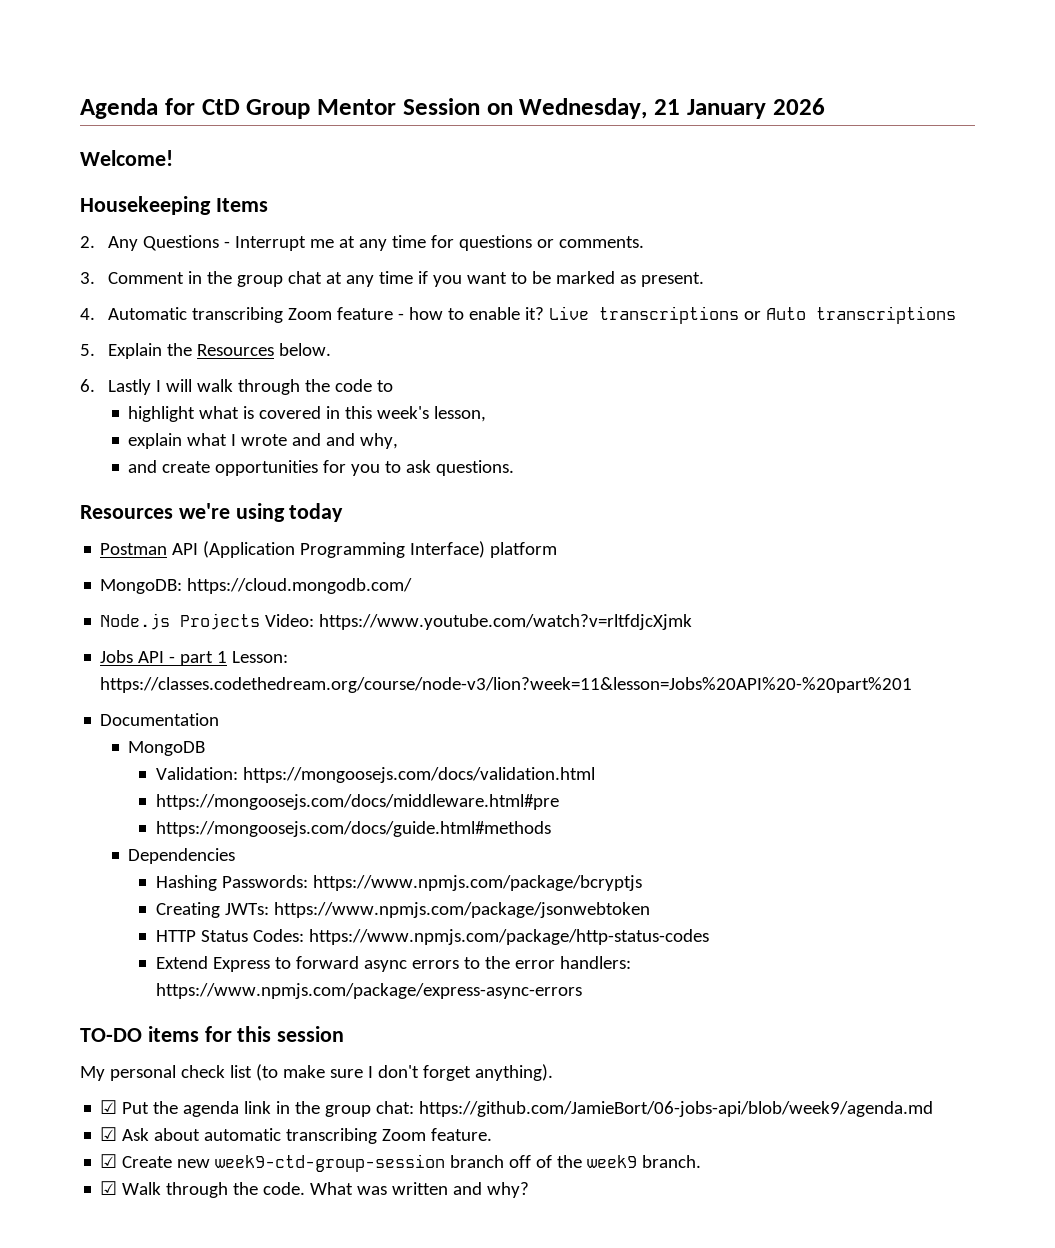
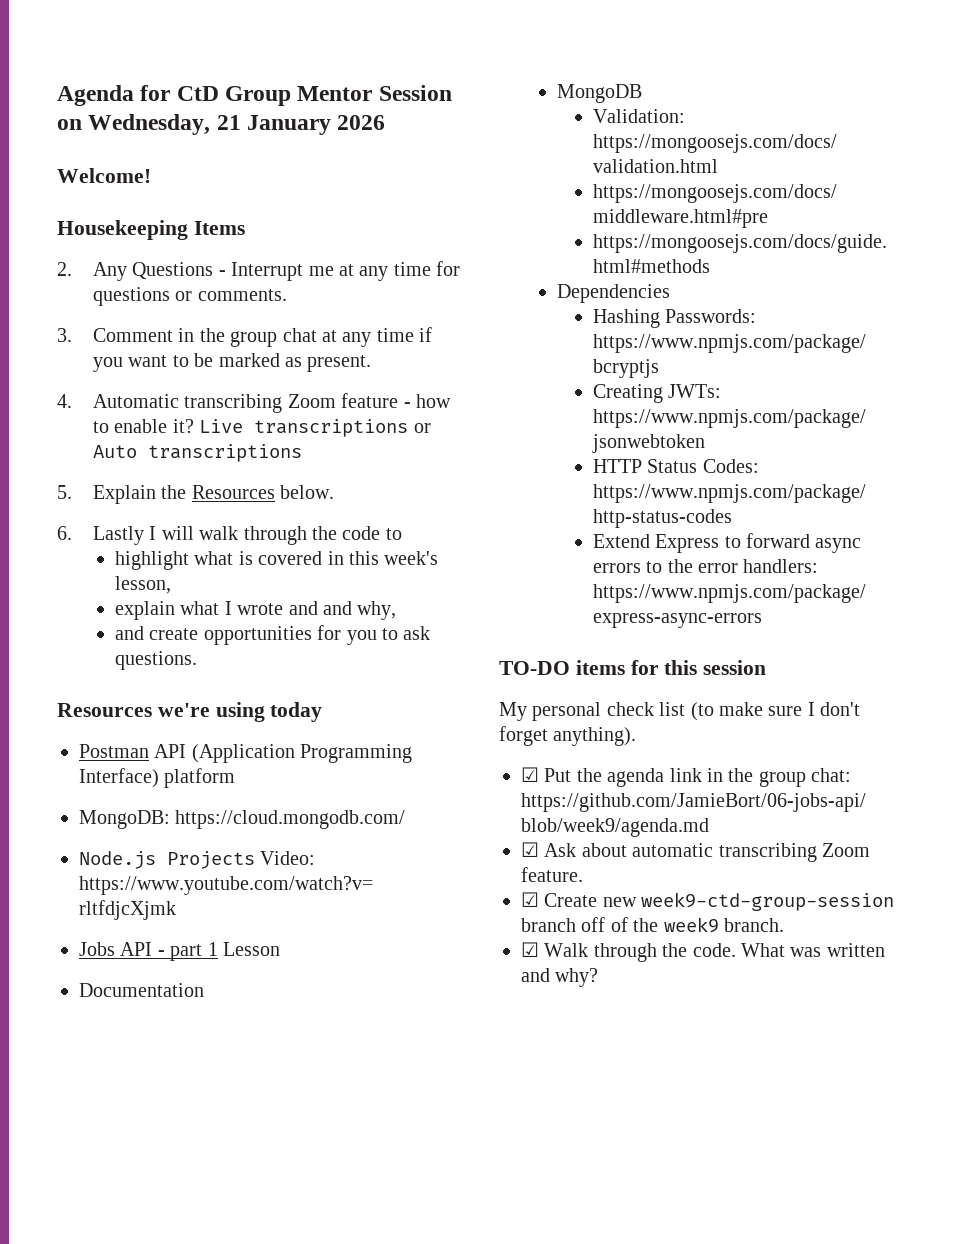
[232,651,289,663] [100,677,913,693] Lesson: https://classes.codethedream.org/course/node-v3/lion?week=11&lesson=Jobs%20API%20-%20part%201 -> [223,942,280,956] Lesson

